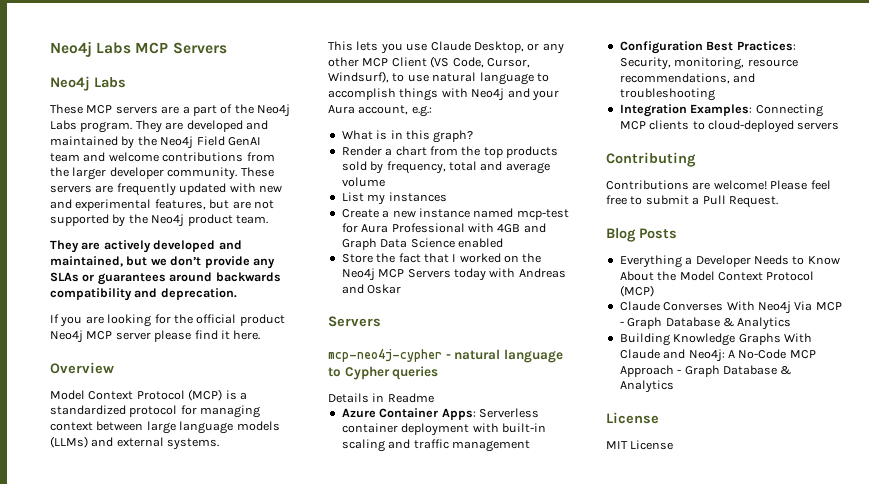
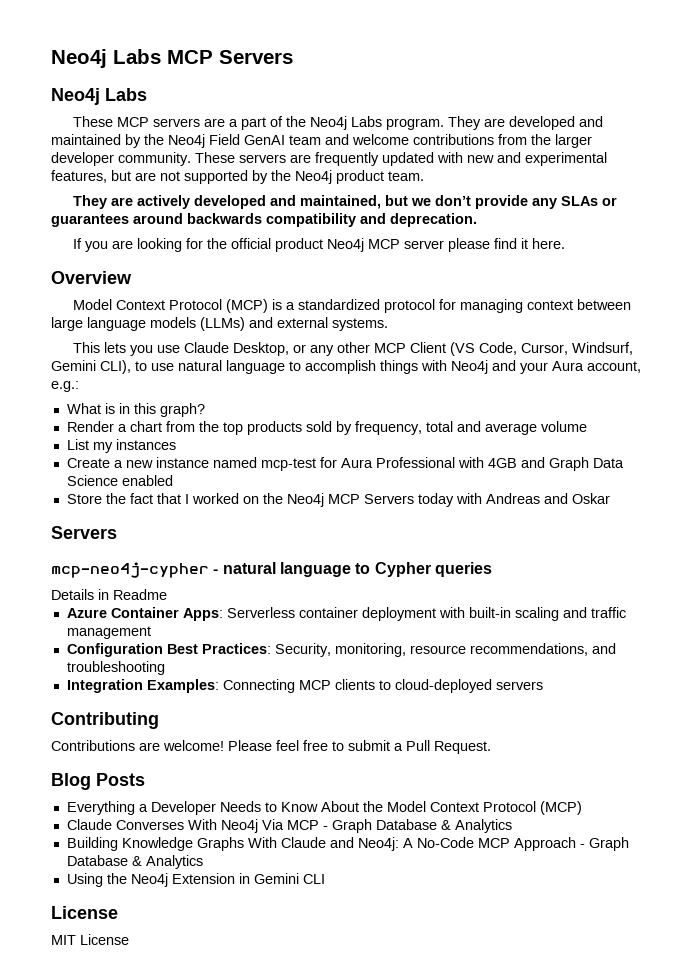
[328,71,389,83] Windsurf), -> [571,342,633,355] [51,360,131,374] Windsurf, Gemini CLI),
(674, 386) none -> [66,873,325,887] // Using the Neo4j Extension in Gemini CLI

